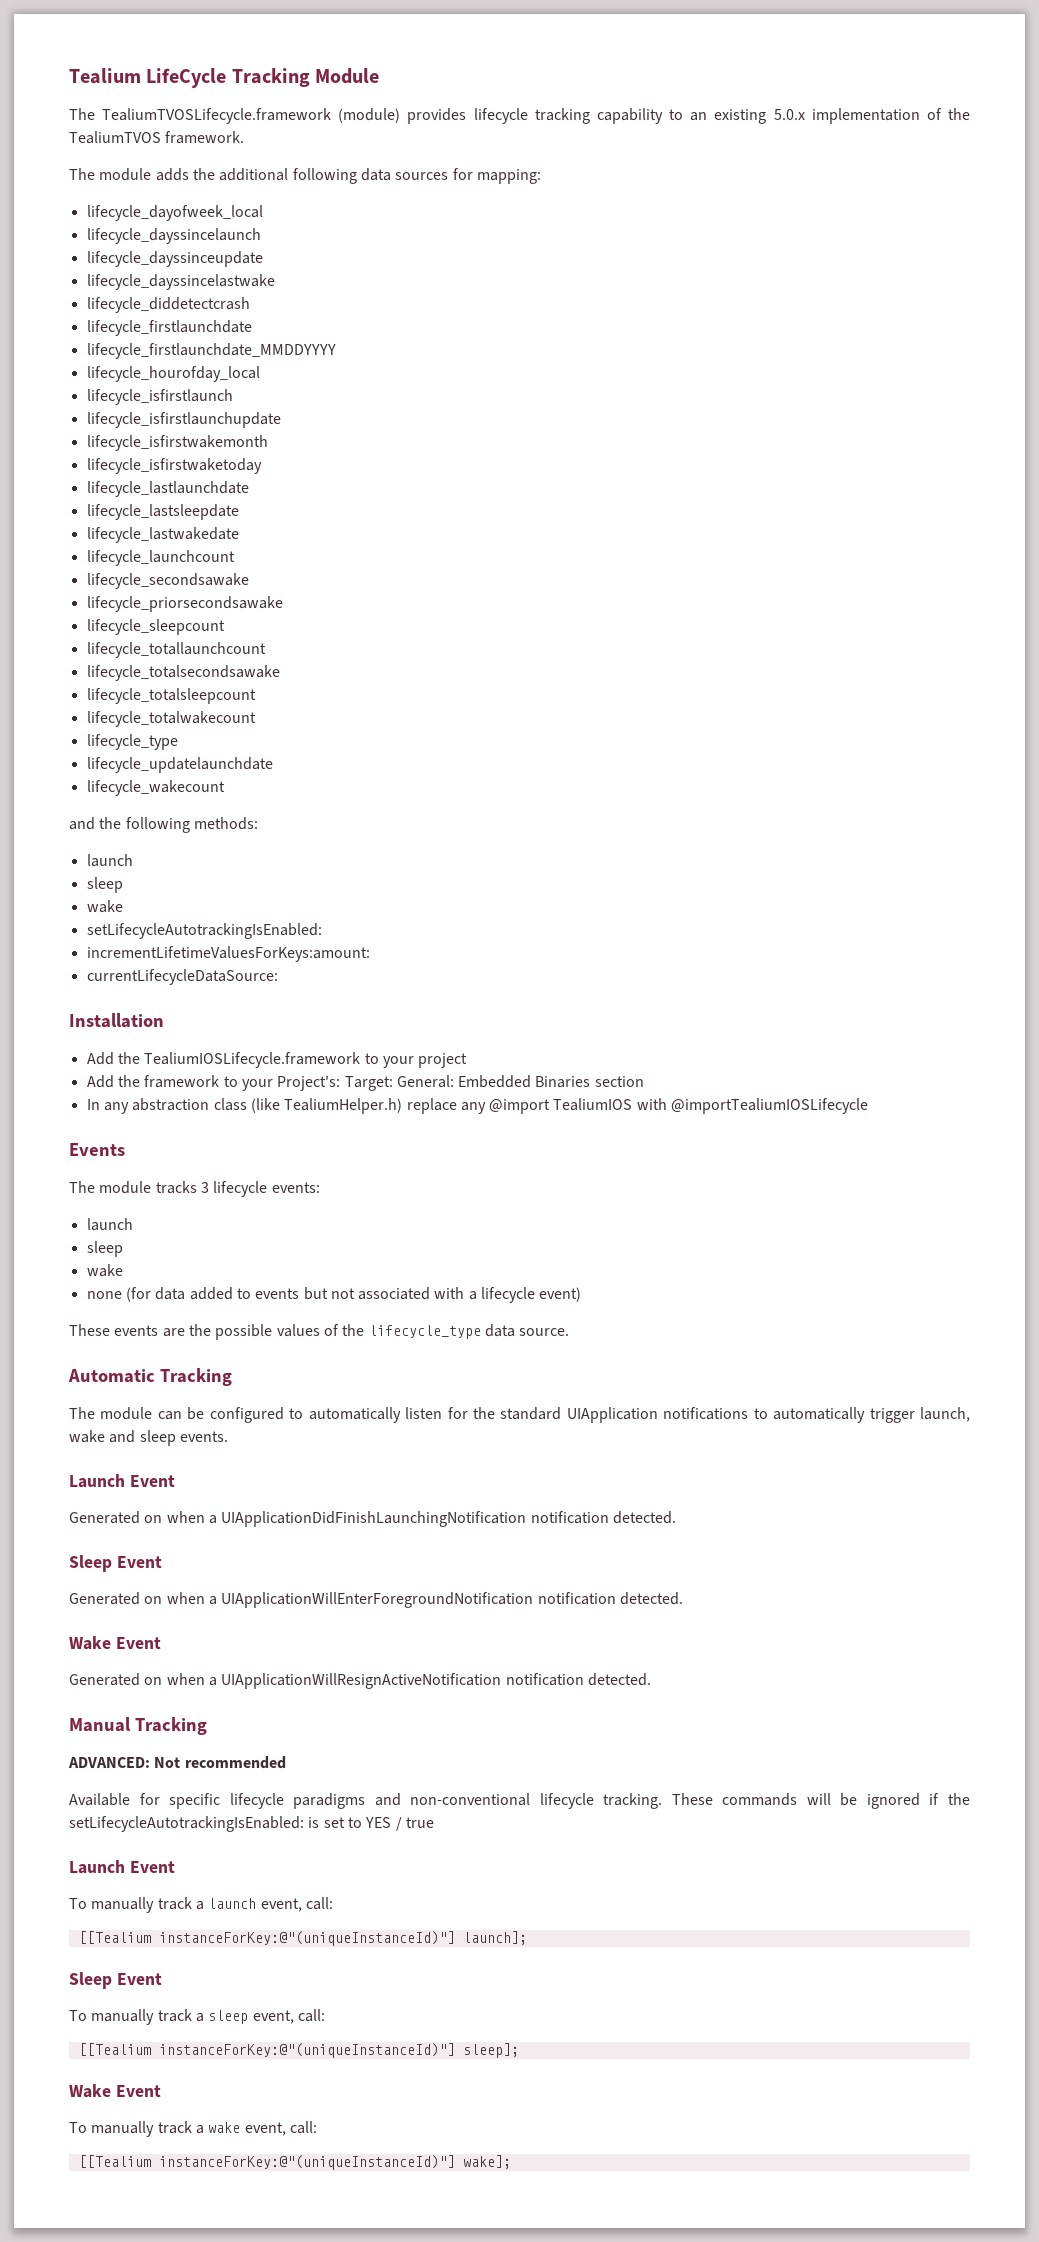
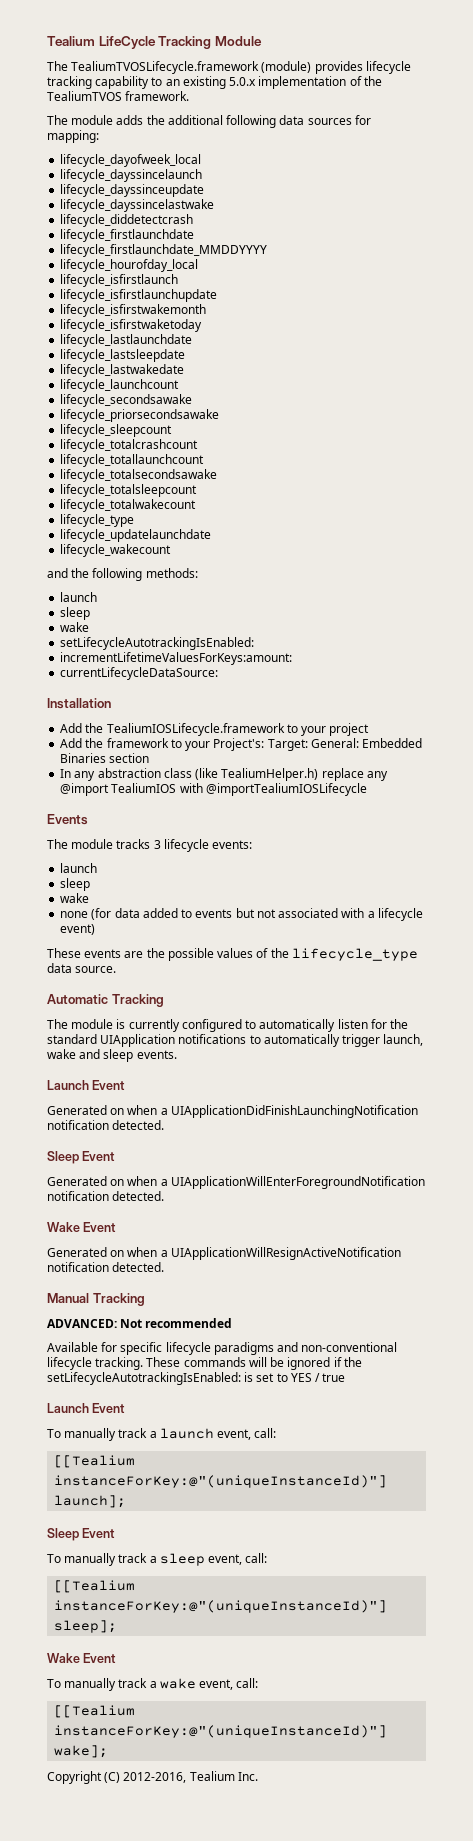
(225, 627) none -> [60,439,199,452] // lifecycle_totalcrashcount
[157,1407,205,1420] can be -> [116,1019,180,1032] is currently
(511, 2162) none -> [47,1771,258,1784] // Copyright (C) 2012-2016, Tealium Inc.

